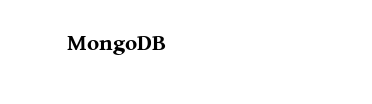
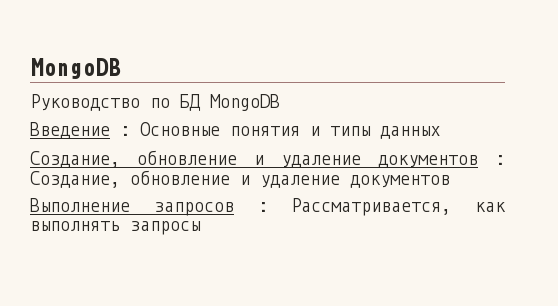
[67,36,166,55] MongoDB -> [30,58,121,79] [30,94,280,111] [30,122,440,139] [30,150,505,168] [30,170,450,188] [30,198,506,216] [30,221,201,235] MongoDB // Руководство по БД MongoDB // Введение : Основные понятия и типы данных // Создание, обновление и удаление документов : Создание, обновление и удаление документов // Выполнение запросов : Рассматривается, как выполнять запросы

